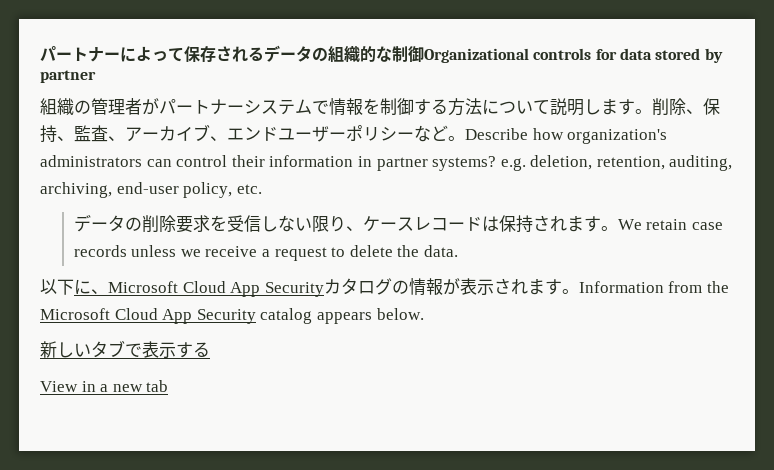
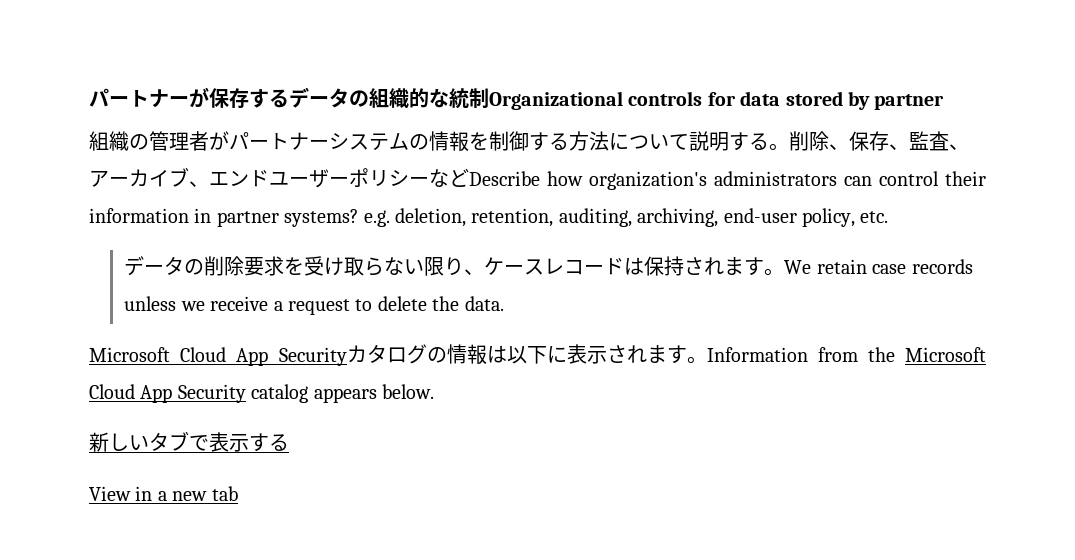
[40,46,248,62] パートナーによって保存され -> [89,87,269,108] パートナーが保存す
[392,46,424,63] 制御 -> [449,88,489,109] 統制
[312,100,329,114] で -> [409,134,429,150] の
[584,99,635,115] します -> [729,132,769,151] する
[40,125,57,143] 持 -> [869,131,889,151] 存
[448,136,465,141] 。 -> (469, 177) none
[243,215,278,232] 信し -> [324,257,385,276] け取ら
[40,279,108,295] 以下に、 -> (504, 303) none
[442,278,460,295] が -> [486,345,567,364] は以下に

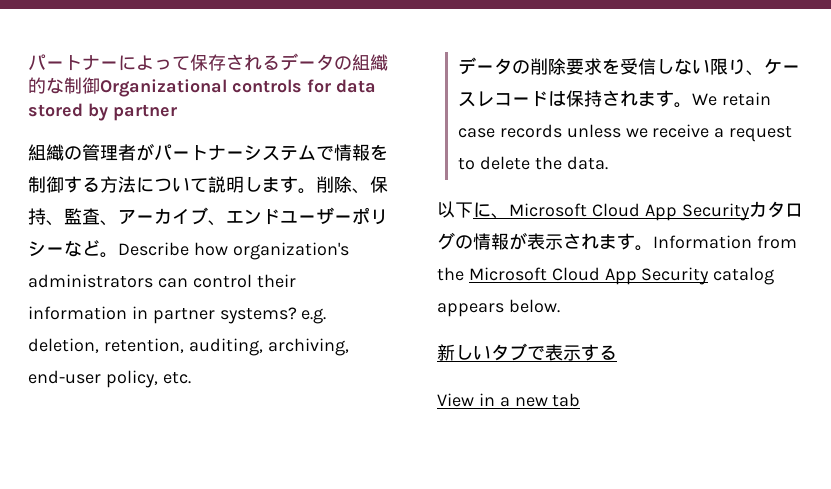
[89,87,269,108] パートナーが保存す -> [28,54,262,71] パートナーによって保存され
[449,88,489,109] 統制 -> [64,77,100,94] 制御
[409,134,429,150] の -> [316,146,334,160] で
[729,132,769,151] する -> [244,176,298,193] します
[869,131,889,151] 存 -> [28,208,46,225] 持
(469, 177) none -> [100,252,118,258] 。
[324,257,385,276] け取ら -> [638,58,675,75] 信し
(504, 303) none -> [437,201,509,219] 以下に、
[486,345,567,364] は以下に -> [509,232,527,250] が

